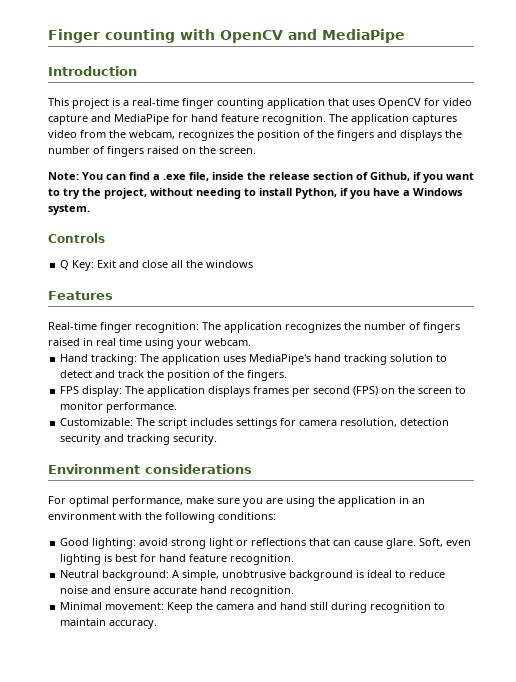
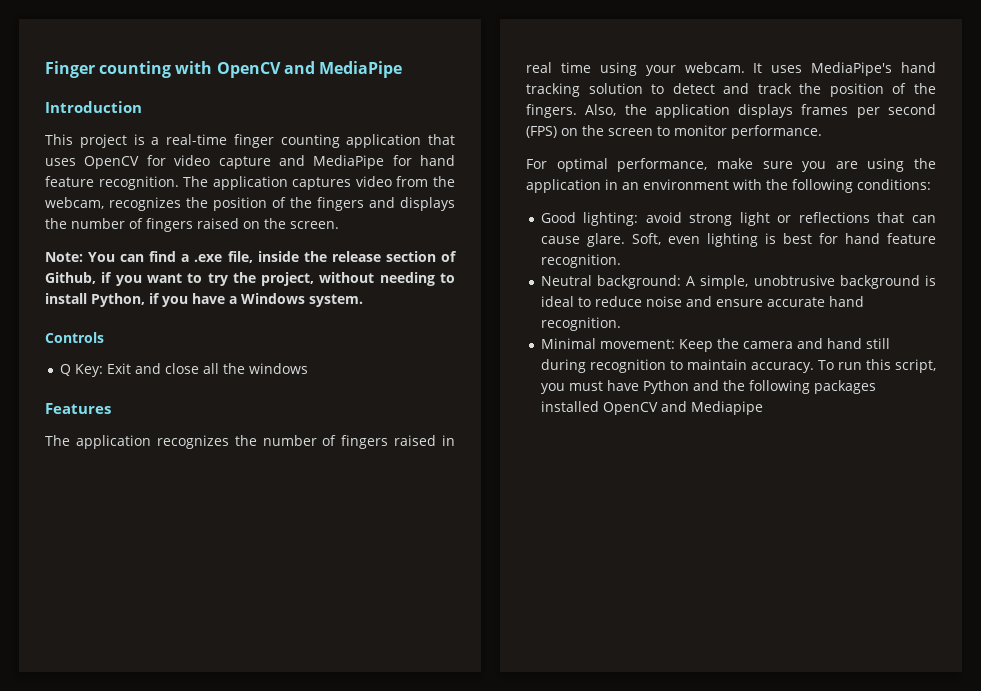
[48,322,199,333] Real-time finger recognition: -> (111, 408) none
[60,354,221,365] // Hand tracking: The application -> [753,63,763,73] It
[60,386,145,397] // FPS display: The -> [585,104,647,116] Also, the
[60,418,450,429] [60,434,218,445] [48,464,252,474] // Customizable: The script includes settings for camera resolution, detection security and tracking security. // Environment considerations -> (822, 132) none
(158, 624) none -> [817,359,936,373] [540,380,876,394] [540,401,763,415] To run this script, you must have Python and the following packages installed OpenCV and Mediapipe

